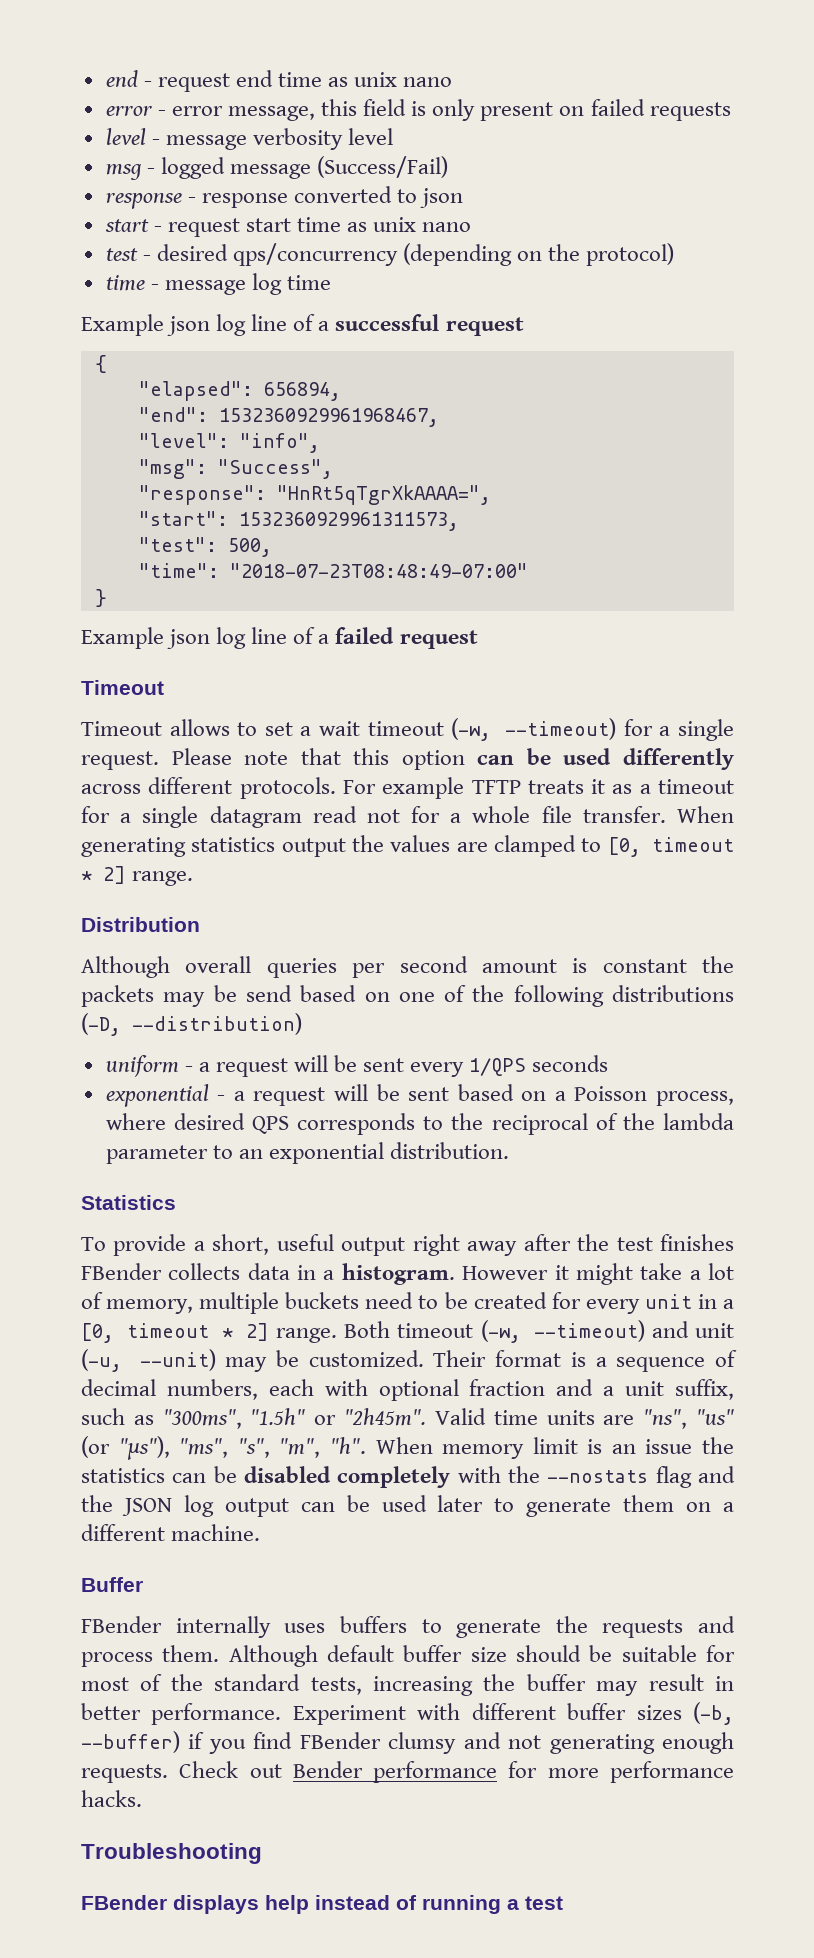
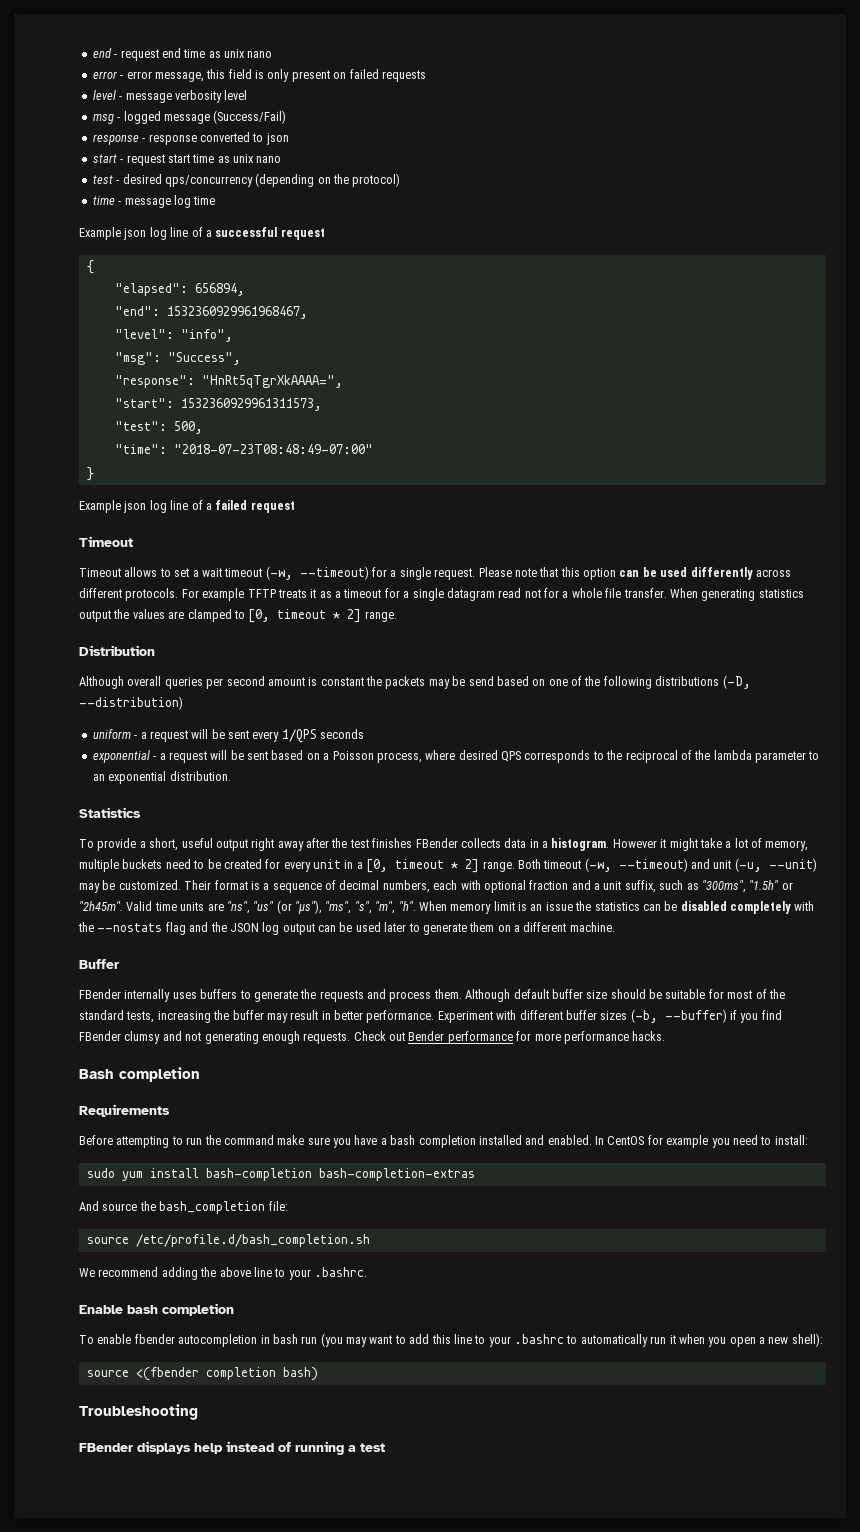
(142, 1798) none -> [79,1067,200,1082] [79,1104,170,1117] [79,1135,808,1148] [86,1168,475,1181] [79,1201,288,1214] [86,1234,370,1247] [79,1267,367,1280] [79,1303,234,1316] [79,1333,823,1347] [86,1367,318,1381] // Bash completion // Requirements // Before attempting to run the command make sure you have a bash completion installed and enabled. In CentOS for example you need to install: // sudo yum install bash-completion bash-completion-extras // And source the bash_completion file: // source /etc/profile.d/bash_completion.sh // We recommend adding the above line to your .bashrc. // Enable bash completion // To enable fbender autocompletion in bash run (you may want to add this line to your .bashrc to automatically run it when you open a new shell): // source <(fbender completion bash)

